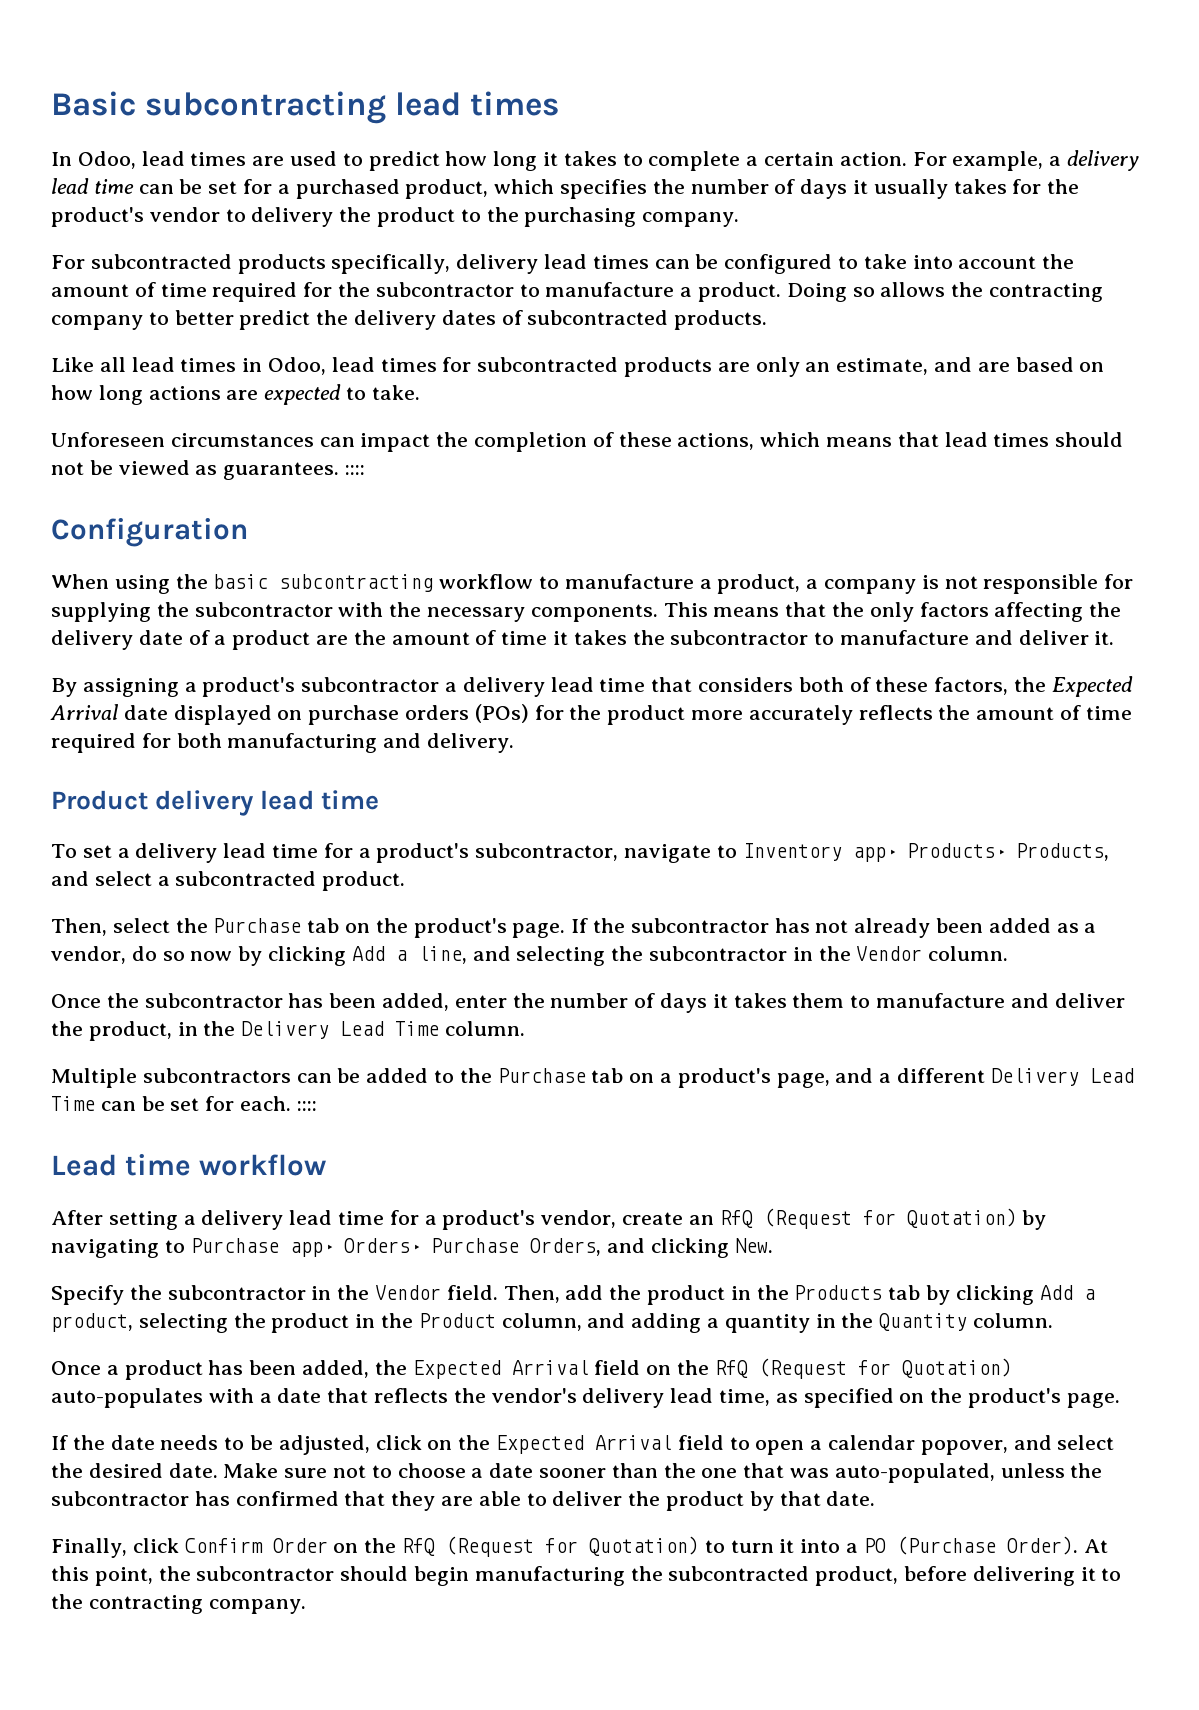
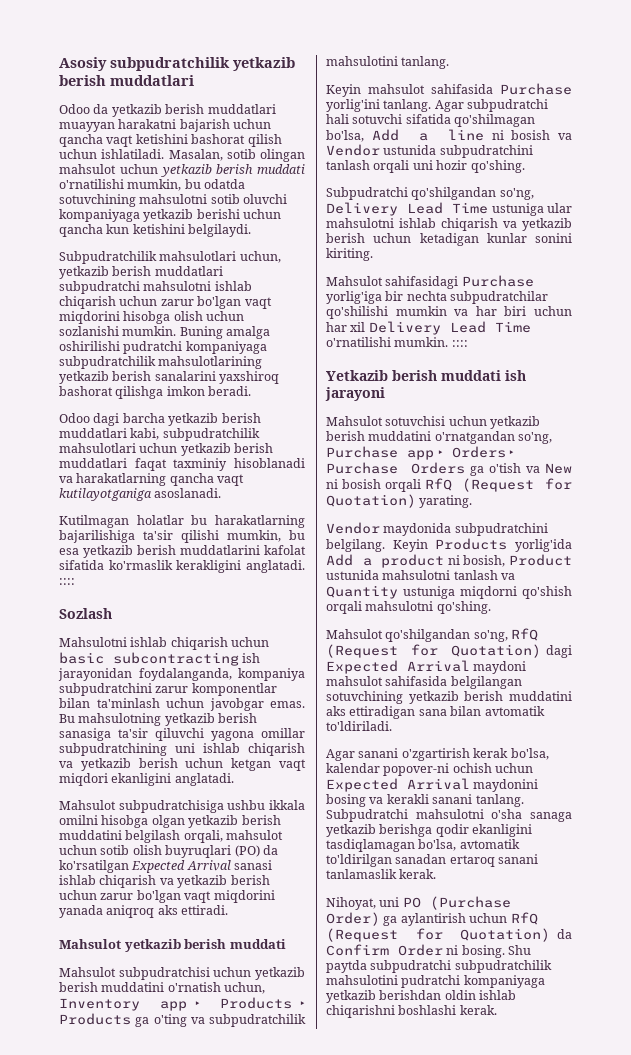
[51,91,559,124] [51,150,1140,171] [51,178,1080,199] [51,207,740,227] [51,254,1075,274] [51,282,1104,302] [51,310,768,330] [51,357,1105,377] [51,384,420,405] [51,432,1124,452] [51,460,366,480] [51,518,248,547] [51,574,1134,594] [51,602,1122,622] [51,630,1115,650] [51,676,1133,697] [50,704,1132,725] [51,733,515,753] [51,790,380,816] [51,843,737,863] Basic subcontracting lead times // In Odoo, lead times are used to predict how long it takes to complete a certain action. For example, a delivery lead time can be set for a purchased product, which specifies the number of days it usually takes for the product's vendor to delivery the product to the purchasing company. // For subcontracted products specifically, delivery lead times can be configured to take into account the amount of time required for the subcontractor to manufacture a product. Doing so allows the contracting company to better predict the delivery dates of subcontracted products. // Like all lead times in Odoo, lead times for subcontracted products are only an estimate, and are based on how long actions are expected to take. // Unforeseen circumstances can impact the completion of these actions, which means that lead times should not be viewed as guarantees. :::: // Configuration // When using the basic subcontracting workflow to manufacture a product, a company is not responsible for supplying the subcontractor with the necessary components. This means that the only factors affecting the delivery date of a product are the amount of time it takes the subcontractor to manufacture and deliver it. // By assigning a product's subcontractor a delivery lead time that considers both of these factors, the Expected Arrival date displayed on purchase orders (POs) for the product more accurately reflects the amount of time required for both manufacturing and delivery. // Product delivery lead time // To set a delivery lead time for a product's subcontractor, navigate to -> [59,57,295,71] [59,75,194,86] [59,104,276,117] [59,119,272,132] [59,134,282,147] [59,149,305,162] [59,164,305,177] [59,179,246,191] [59,194,288,207] [59,209,282,222] [59,224,252,237] [59,251,281,264] [59,266,223,279] [59,281,252,294] [59,296,272,309] [59,311,245,324] [59,326,271,339] [59,341,267,354] [59,356,263,369] [59,371,280,384] [59,386,252,399] [59,413,261,426] [59,428,260,441] [59,443,274,456] [59,458,305,471] [59,473,245,486] [59,488,222,501] [59,515,305,528] [59,530,305,543] [59,545,306,558] [59,560,305,573] [59,578,75,585] [59,608,112,619] [59,637,270,650] [59,652,261,666] [58,668,305,681] [59,683,277,696] [59,698,305,711] [59,713,258,726] [59,728,305,741] [59,743,305,756] [59,758,306,771] [59,773,234,786] [59,800,305,813] [59,815,281,828] [59,830,284,843] [59,845,278,858] [59,860,273,873] [59,875,270,888] [59,890,275,903] [59,905,229,918] [59,939,286,952] [59,967,305,980] [59,982,266,994] Asosiy subpudratchilik yetkazib berish muddatlari // Odoo da yetkazib berish muddatlari muayyan harakatni bajarish uchun qancha vaqt ketishini bashorat qilish uchun ishlatiladi. Masalan, sotib olingan mahsulot uchun yetkazib berish muddati o'rnatilishi mumkin, bu odatda sotuvchining mahsulotni sotib oluvchi kompaniyaga yetkazib berishi uchun qancha kun ketishini belgilaydi. // Subpudratchilik mahsulotlari uchun, yetkazib berish muddatlari subpudratchi mahsulotni ishlab chiqarish uchun zarur bo'lgan vaqt miqdorini hisobga olish uchun sozlanishi mumkin. Buning amalga oshirilishi pudratchi kompaniyaga subpudratchilik mahsulotlarining yetkazib berish sanalarini yaxshiroq bashorat qilishga imkon beradi. // Odoo dagi barcha yetkazib berish muddatlari kabi, subpudratchilik mahsulotlari uchun yetkazib berish muddatlari faqat taxminiy hisoblanadi va harakatlarning qancha vaqt kutilayotganiga asoslanadi. // Kutilmagan holatlar bu harakatlarning bajarilishiga ta'sir qilishi mumkin, bu esa yetkazib berish muddatlarini kafolat sifatida ko'rmaslik kerakligini anglatadi. :::: // Sozlash // Mahsulotni ishlab chiqarish uchun basic subcontracting ish jarayonidan foydalanganda, kompaniya subpudratchini zarur komponentlar bilan ta'minlash uchun javobgar emas. Bu mahsulotning yetkazib berish sanasiga ta'sir qiluvchi yagona omillar subpudratchining uni ishlab chiqarish va yetkazib berish uchun ketgan vaqt miqdori ekanligini anglatadi. // Mahsulot subpudratchisiga ushbu ikkala omilni hisobga olgan yetkazib berish muddatini belgilash orqali, mahsulot uchun sotib olish buyruqlari (PO) da ko'rsatilgan Expected Arrival sanasi ishlab chiqarish va yetkazib berish uchun zarur bo'lgan vaqt miqdorini yanada aniqroq aks ettiradi. // Mahsulot yetkazib berish muddati // Mahsulot subpudratchisi uchun yetkazib berish muddatini o'rnatish uchun,
[1016,843,1110,861] [51,871,406,891] [51,918,1097,938] [51,946,1009,966] [51,993,1125,1013] [51,1021,526,1041] [51,1068,1134,1088] [51,1096,317,1111] [51,1154,326,1176] [51,1208,1047,1230] [51,1239,185,1258] Products, and select a subcontracted product. // Then, select the Purchase tab on the product's page. If the subcontractor has not already been added as a vendor, do so now by clicking Add a line, and selecting the subcontractor in the Vendor column. // Once the subcontractor has been added, enter the number of days it takes them to manufacture and deliver the product, in the Delivery Lead Time column. // Multiple subcontractors can be added to the Purchase tab on a product's page, and a different Delivery Lead Time can be set for each. :::: // Lead time workflow // After setting a delivery lead time for a product's vendor, create an RfQ (Request for Quotation) by navigating to -> [59,1013,306,1027] [326,56,450,69] [326,83,572,97] [326,99,549,112] [326,114,536,127] [326,129,572,142] [326,144,533,158] [326,160,525,173] [326,187,534,200] [326,202,572,216] [326,218,572,231] [326,233,572,246] [326,248,373,261] [326,275,534,289] [326,291,549,304] [326,306,572,319] [326,321,531,335] [326,337,468,347] [326,370,526,381] [325,387,385,401] [326,416,541,429] [326,431,553,444] Products ga o'ting va subpudratchilik mahsulotini tanlang. // Keyin mahsulot sahifasida Purchase yorlig'ini tanlang. Agar subpudratchi hali sotuvchi sifatida qo'shilmagan bo'lsa, Add a line ni bosish va Vendor ustunida subpudratchini tanlash orqali uni hozir qo'shing. // Subpudratchi qo'shilgandan so'ng, Delivery Lead Time ustuniga ular mahsulotni ishlab chiqarish va yetkazib berish uchun ketadigan kunlar sonini kiriting. // Mahsulot sahifasidagi Purchase yorlig'iga bir nechta subpudratchilar qo'shilishi mumkin va har biri uchun har xil Delivery Lead Time o'rnatilishi mumkin. :::: // Yetkazib berish muddati ish jarayoni // Mahsulot sotuvchisi uchun yetkazib berish muddatini o'rnatgandan so'ng,
[530,1238,773,1258] [51,1285,1095,1305] [51,1313,1054,1333] [51,1358,1012,1380] [51,1388,1120,1408] [51,1435,1115,1455] [51,1463,1103,1483] [51,1491,876,1511] [51,1536,1108,1558] [51,1566,1122,1586] [51,1594,306,1614] Orders, and clicking New. // Specify the subcontractor in the Vendor field. Then, add the product in the Products tab by clicking Add a product, selecting the product in the Product column, and adding a quantity in the Quantity column. // Once a product has been added, the Expected Arrival field on the RfQ (Request for Quotation) auto-populates with a date that reflects the vendor's delivery lead time, as specified on the product's page. // If the date needs to be adjusted, click on the Expected Arrival field to open a calendar popover, and select the desired date. Make sure not to choose a date sooner than the one that was auto-populated, unless the subcontractor has confirmed that they are able to deliver the product by that date. // Finally, click Confirm Order on the RfQ (Request for Quotation) to turn it into a PO (Purchase Order). At this point, the subcontractor should begin manufacturing the subcontracted product, before delivering it to the contracting company. -> [411,462,572,476] [326,478,572,492] [326,494,473,508] [326,522,548,536] [326,538,572,552] [326,554,572,568] [326,570,516,580] [326,585,572,599] [326,601,491,614] [326,628,539,642] [326,644,572,658] [326,660,527,674] [326,676,522,689] [326,691,572,704] [326,706,545,719] [326,721,392,731] [326,748,549,761] [326,763,534,776] [326,778,539,792] [326,794,524,807] [326,809,572,822] [326,824,533,837] [326,839,520,852] [326,854,539,867] [326,869,437,879] [326,896,511,910] [326,912,538,926] [326,928,572,942] [326,944,532,958] [326,960,552,973] [326,975,545,988] [326,990,517,1003] [326,1005,497,1018] Orders ga o'tish va New ni bosish orqali RfQ (Request for Quotation) yarating. // Vendor maydonida subpudratchini belgilang. Keyin Products yorlig'ida Add a product ni bosish, Product ustunida mahsulotni tanlash va Quantity ustuniga miqdorni qo'shish orqali mahsulotni qo'shing. // Mahsulot qo'shilgandan so'ng, RfQ (Request for Quotation) dagi Expected Arrival maydoni mahsulot sahifasida belgilangan sotuvchining yetkazib berish muddatini aks ettiradigan sana bilan avtomatik to'ldiriladi. // Agar sanani o'zgartirish kerak bo'lsa, kalendar popover-ni ochish uchun Expected Arrival maydonini bosing va kerakli sanani tanlang. Subpudratchi mahsulotni o'sha sanaga yetkazib berishga qodir ekanligini tasdiqlamagan bo'lsa, avtomatik to'ldirilgan sanadan ertaroq sanani tanlamaslik kerak. // Nihoyat, uni PO (Purchase Order) ga aylantirish uchun RfQ (Request for Quotation) da Confirm Order ni bosing. Shu paytda subpudratchi subpudratchilik mahsulotini pudratchi kompaniyaga yetkazib berishdan oldin ishlab chiqarishni boshlashi kerak.

